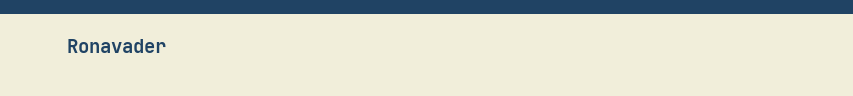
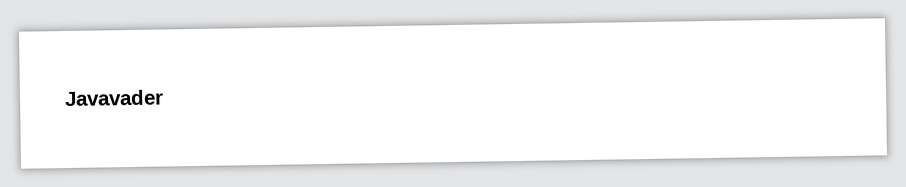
[67,39,166,53] Ronavader -> [64,89,164,107] Javavader

